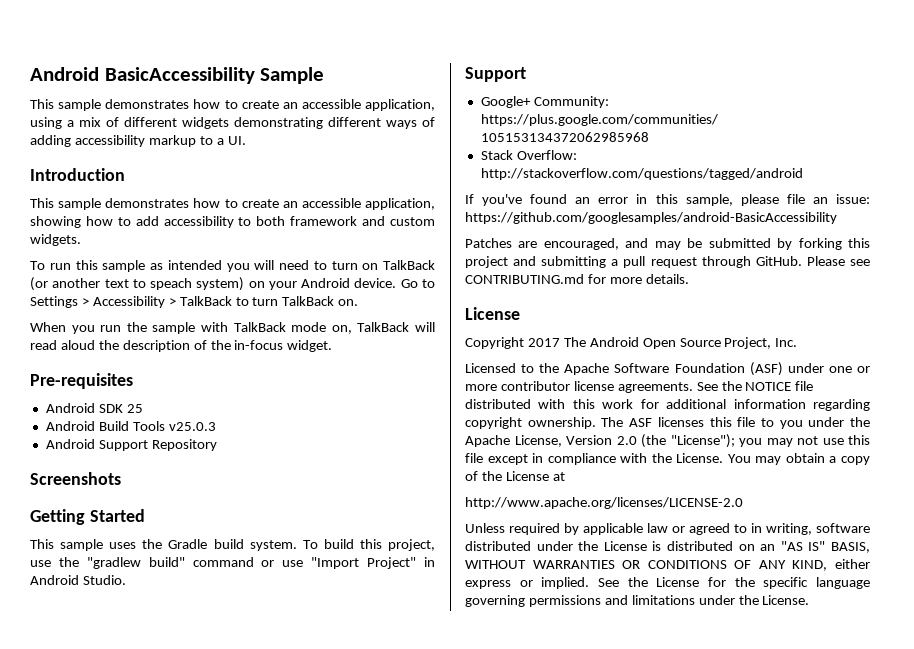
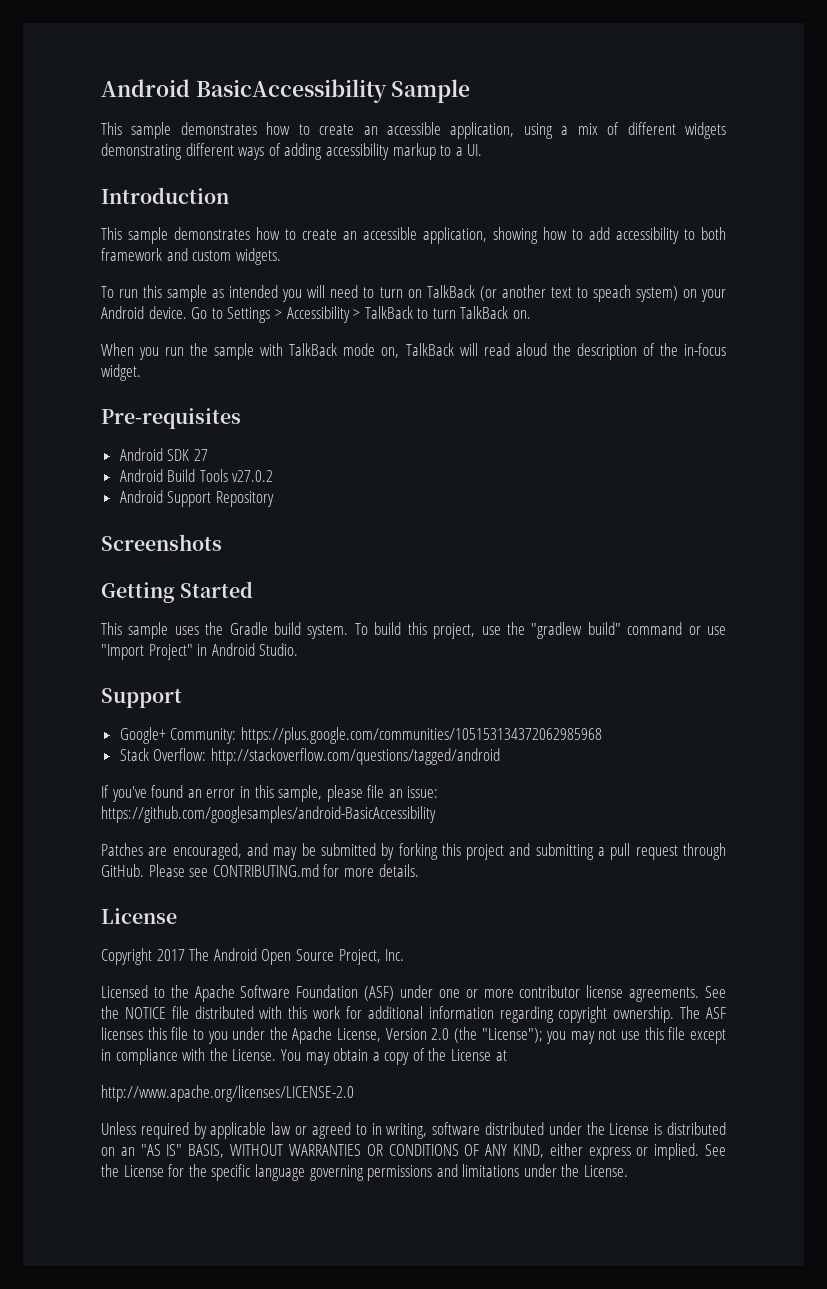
[126,404,143,413] 25 -> [193,449,208,461] 27
[168,422,216,431] v25.0.3 -> [232,470,274,482] v27.0.2

